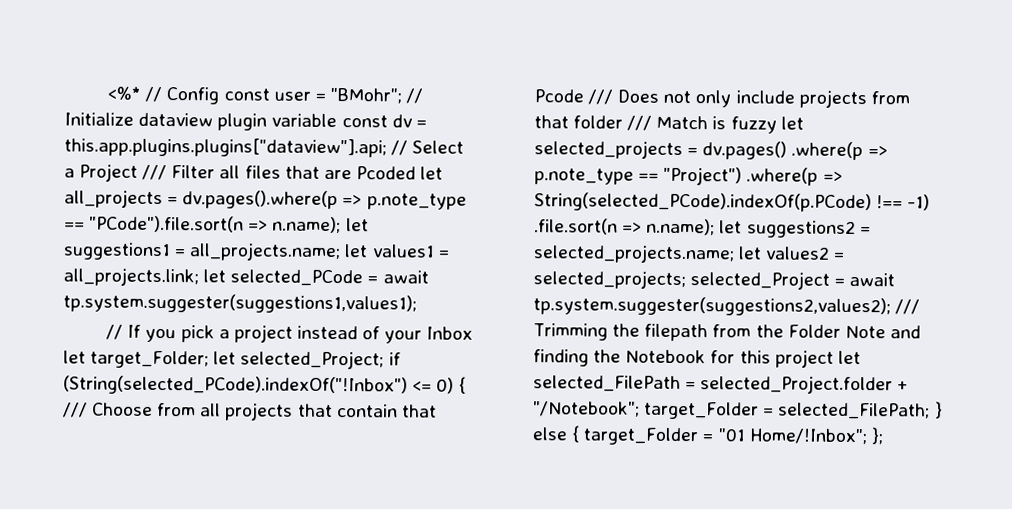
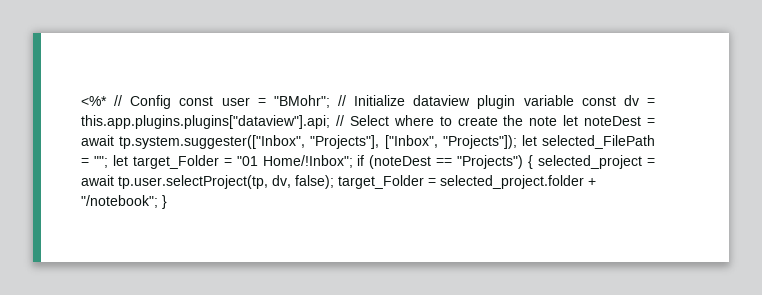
[64,163,444,182] [64,189,467,210] [64,215,369,234] [63,242,450,262] [63,267,429,287] [63,293,417,314] [105,324,474,344] [63,350,401,370] [63,375,467,396] [62,402,437,421] [534,89,910,109] [534,115,804,134] [534,140,888,161] [534,166,843,186] [534,192,931,213] [534,218,871,239] [533,244,846,264] [533,270,896,290] [533,296,921,317] [533,323,921,342] [533,349,861,368] [533,375,909,395] [533,401,943,420] [532,425,884,446] a Project /// Filter all files that are Pcoded let all_projects = dv.pages().where(p => p.note_type == "PCode").file.sort(n => n.name); let suggestions1 = all_projects.name; let values1 = all_projects.link; let selected_PCode = await tp.system.suggester(suggestions1,values1); // // If you pick a project instead of your Inbox let target_Folder; let selected_Project; if (String(selected_PCode).indexOf("!Inbox") <= 0) { /// Choose from all projects that contain that Pcode /// Does not only include projects from that folder /// Match is fuzzy let selected_projects = dv.pages() .where(p => p.note_type == "Project") .where(p => String(selected_PCode).indexOf(p.PCode) !== -1) .file.sort(n => n.name); let suggestions2 = selected_projects.name; let values2 = selected_projects; selected_Project = await tp.system.suggester(suggestions2,values2); /// Trimming the filepath from the Folder Note and finding the Notebook for this project let selected_FilePath = selected_Project.folder + "/Notebook"; target_Folder = selected_FilePath; } else { target_Folder = "01 Home/!Inbox"; }; -> [393,115,655,126] [81,135,655,149] [81,155,655,169] [81,175,596,189] [81,195,167,209] where to create the note let noteDest = await tp.system.suggester(["Inbox", "Projects"], ["Inbox", "Projects"]); let selected_FilePath = ""; let target_Folder = "01 Home/!Inbox"; if (noteDest == "Projects") { selected_project = await tp.user.selectProject(tp, dv, false); target_Folder = selected_project.folder + "/notebook"; }

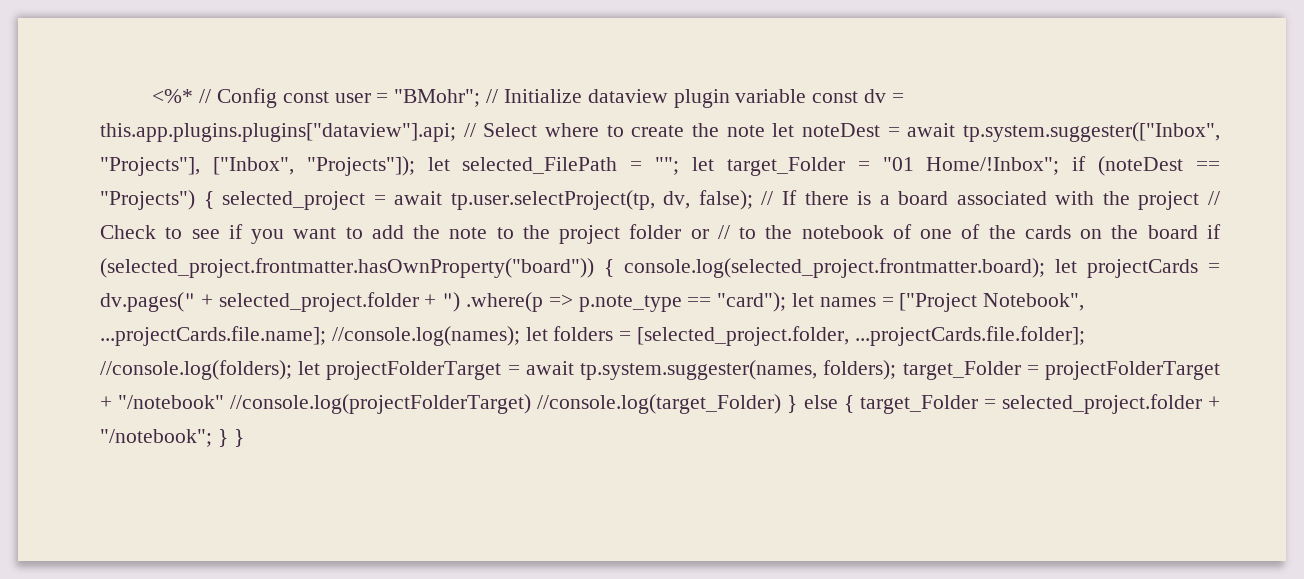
(334, 182) none -> [761,190,1220,210] [100,224,1221,244] [100,258,1220,278] [100,292,1085,312] [100,326,1085,346] [100,360,1220,380] [100,394,854,414] // If there is a board associated with the project // Check to see if you want to add the note to the project folder or // to the notebook of one of the cards on the board if (selected_project.frontmatter.hasOwnProperty("board")) { console.log(selected_project.frontmatter.board); let projectCards = dv.pages(" + selected_project.folder + ") .where(p => p.note_type == "card"); let names = ["Project Notebook", ...projectCards.file.name]; //console.log(names); let folders = [selected_project.folder, ...projectCards.file.folder]; //console.log(folders); let projectFolderTarget = await tp.system.suggester(names, folders); target_Folder = projectFolderTarget + "/notebook" //console.log(projectFolderTarget) //console.log(target_Folder) } else {
(167, 202) none -> [233,429,244,447] }

